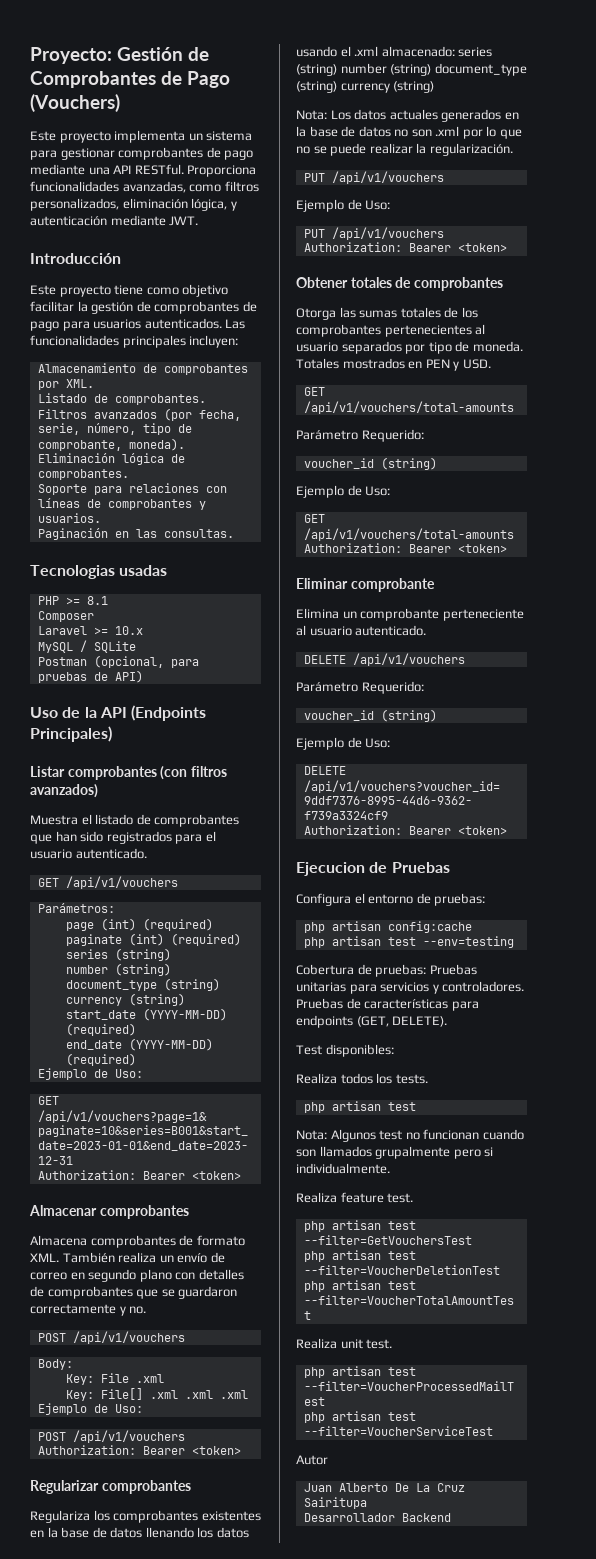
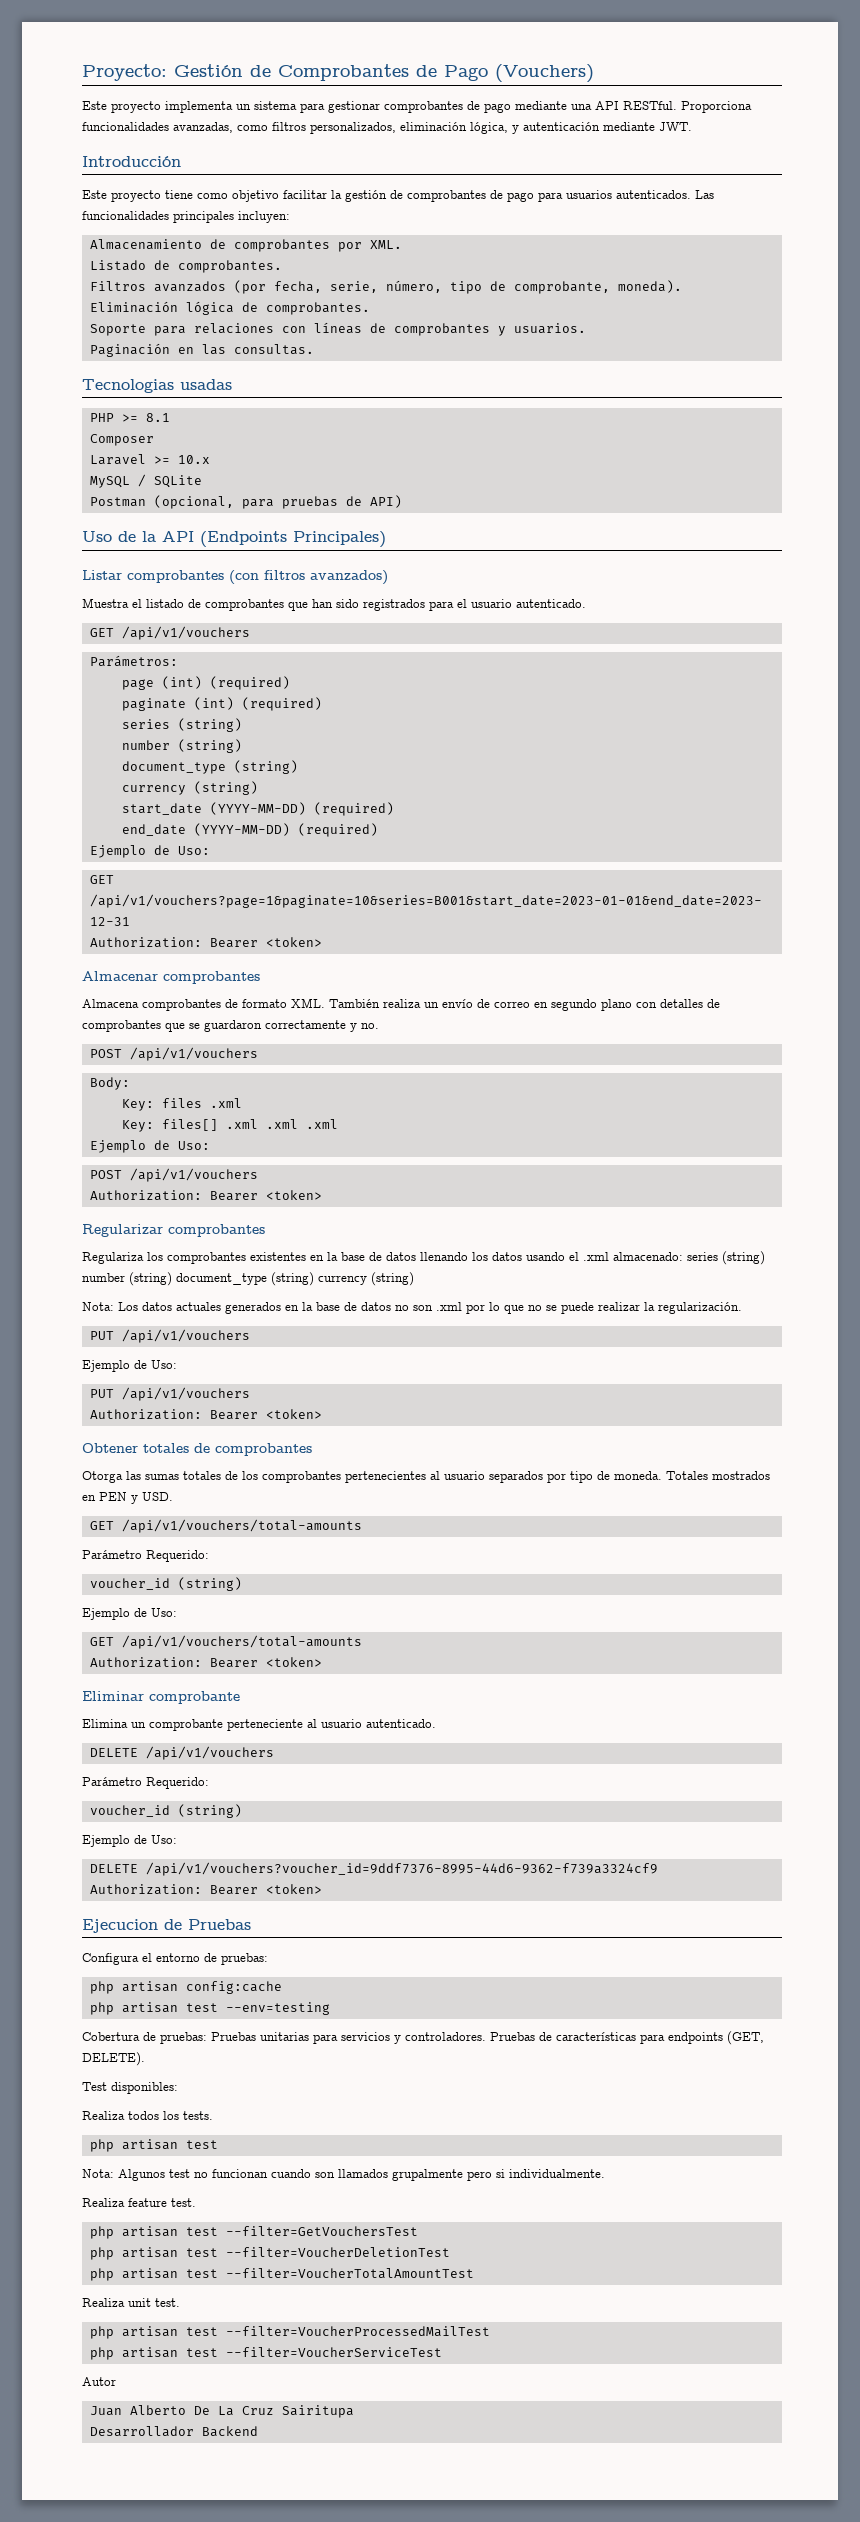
[100,1373,129,1383] File -> [161,1098,202,1108] files
[100,1388,143,1400] File[] -> [161,1119,218,1131] files[]

